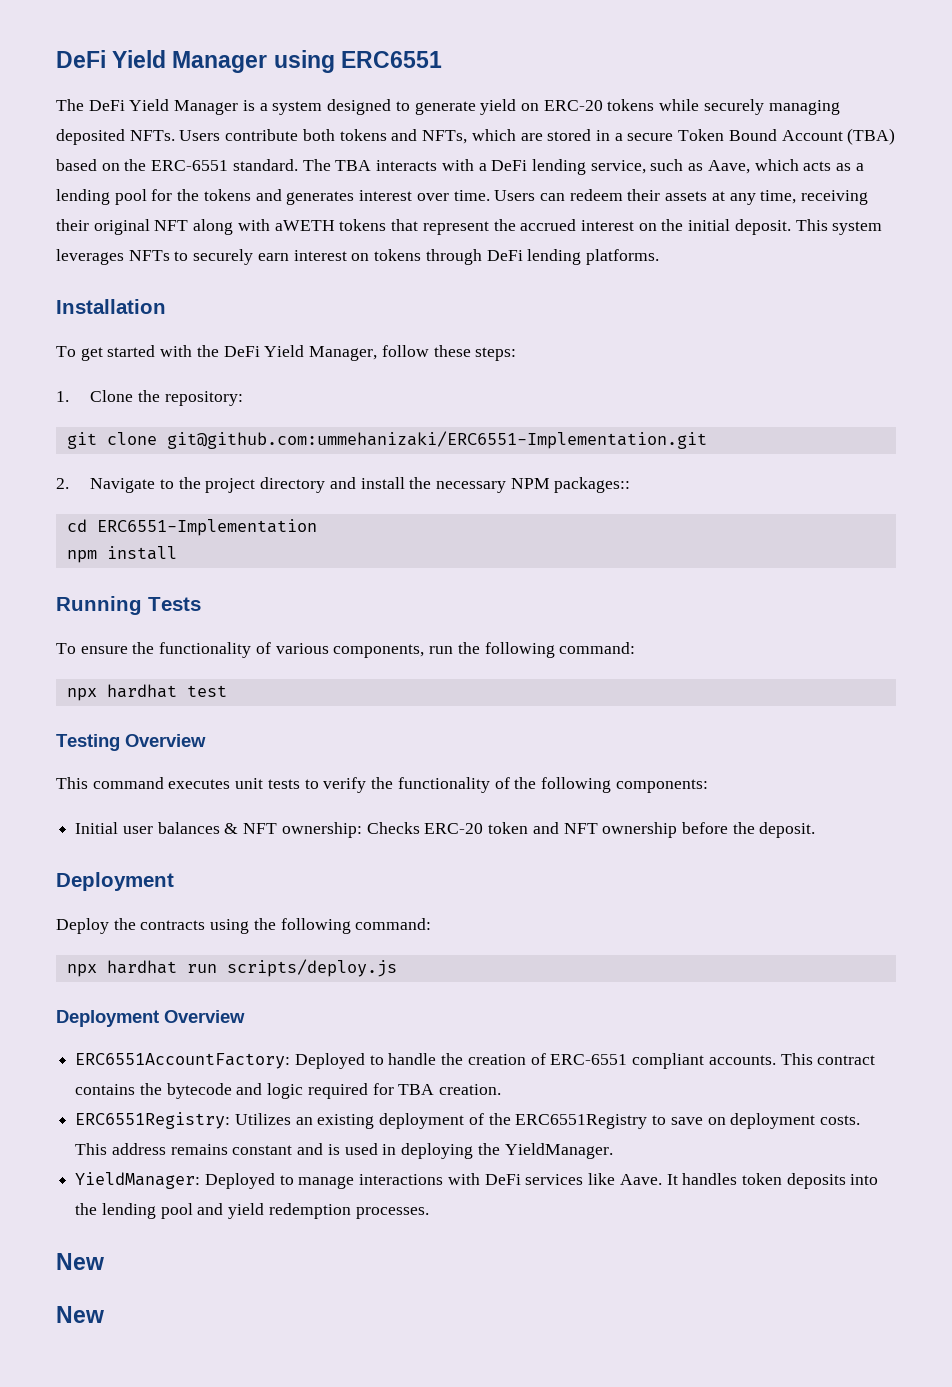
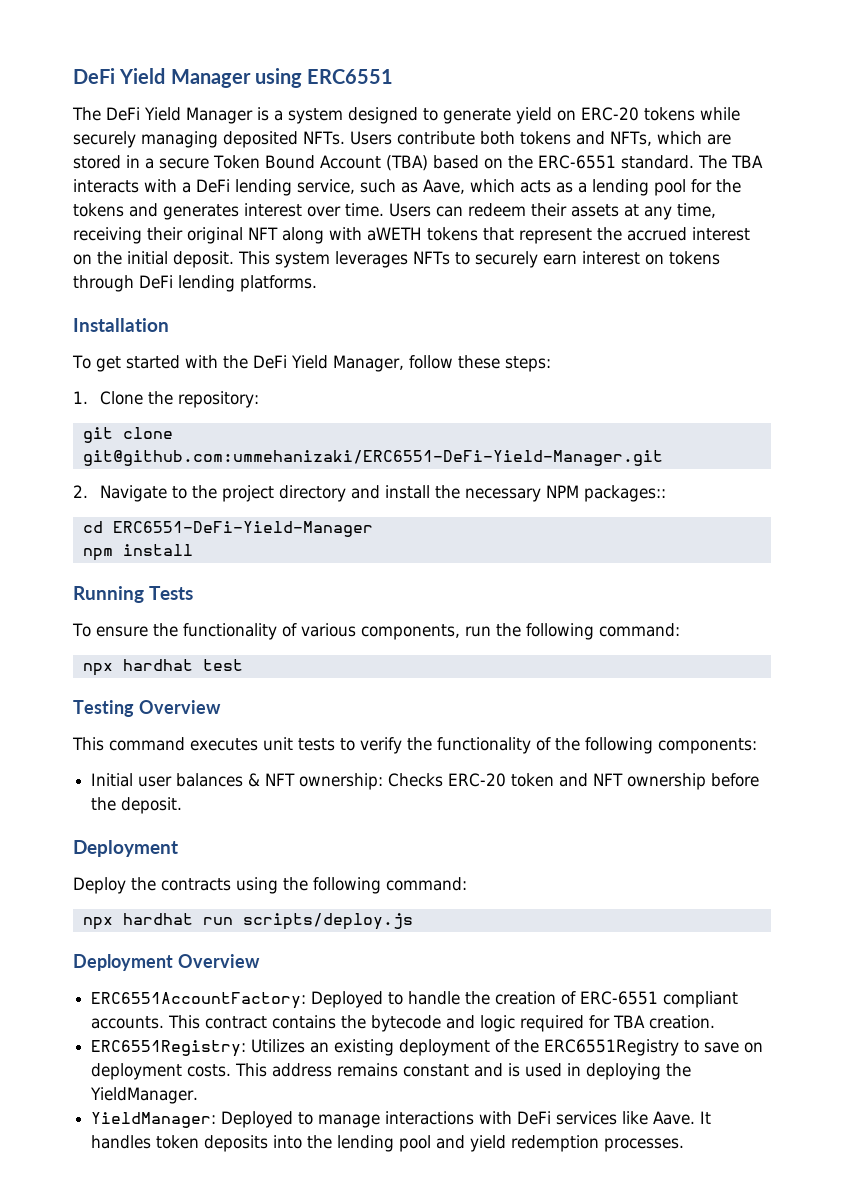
[166,431,707,449] git@github.com:ummehanizaki/ERC6551-Implementation.git -> [82,450,663,466] git@github.com:ummehanizaki/ERC6551-DeFi-Yield-Manager.git
[96,519,317,536] ERC6551-Implementation -> [112,521,373,537] ERC6551-DeFi-Yield-Manager
[56,1253,104,1270] [56,1306,104,1323] // New // New -> (685, 1145) none

